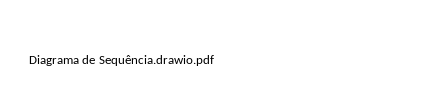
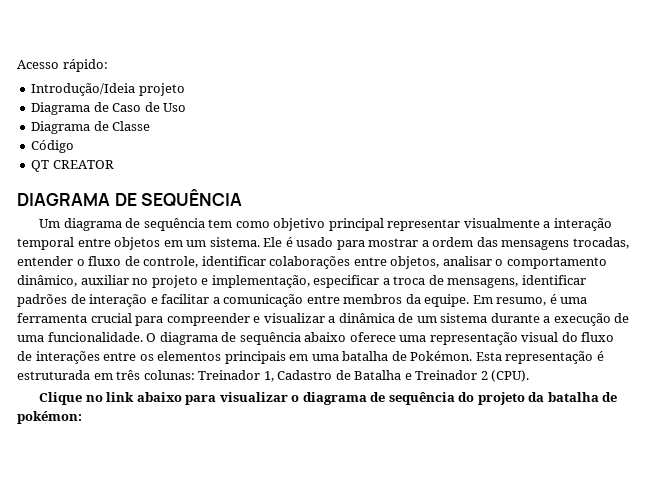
[29,55,214,66] Diagrama de Sequência.drawio.pdf -> [17,59,108,72] [31,83,185,96] [31,102,187,115] [31,121,151,134] [31,140,75,153] [31,160,114,172] [17,189,243,207] [39,218,612,231] [17,237,629,250] [17,256,607,269] [17,275,586,288] [17,294,588,307] [17,313,630,326] [17,332,615,345] [17,351,604,364] [17,370,530,382] [39,392,618,405] [17,411,82,424] Acesso rápido: // Introdução/Ideia projeto // Diagrama de Caso de Uso // Diagrama de Classe // Código // QT CREATOR // DIAGRAMA DE SEQUÊNCIA // Um diagrama de sequência tem como objetivo principal representar visualmente a interação temporal entre objetos em um sistema. Ele é usado para mostrar a ordem das mensagens trocadas, entender o fluxo de controle, identificar colaborações entre objetos, analisar o comportamento dinâmico, auxiliar no projeto e implementação, especificar a troca de mensagens, identificar padrões de interação e facilitar a comunicação entre membros da equipe. Em resumo, é uma ferramenta crucial para compreender e visualizar a dinâmica de um sistema durante a execução de uma funcionalidade. O diagrama de sequência abaixo oferece uma representação visual do fluxo de interações entre os elementos principais em uma batalha de Pokémon. Esta representação é estruturada em três colunas: Treinador 1, Cadastro de Batalha e Treinador 2 (CPU). // Clique no link abaixo para visualizar o diagrama de sequência do projeto da batalha de pokémon:

